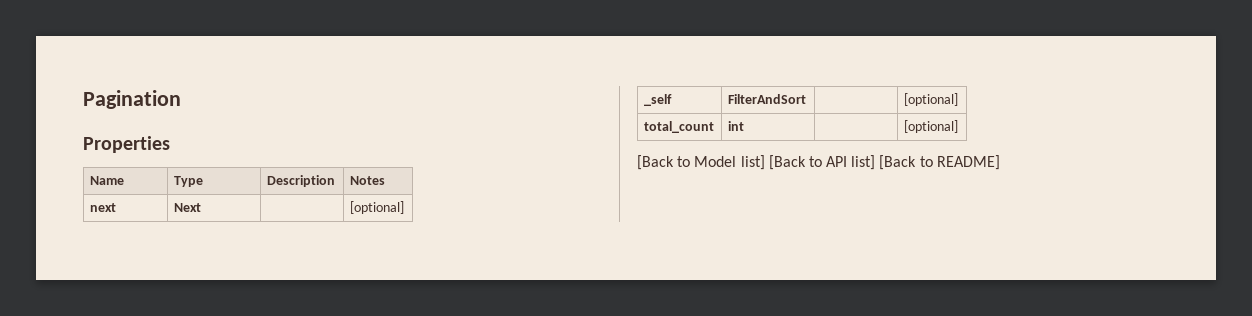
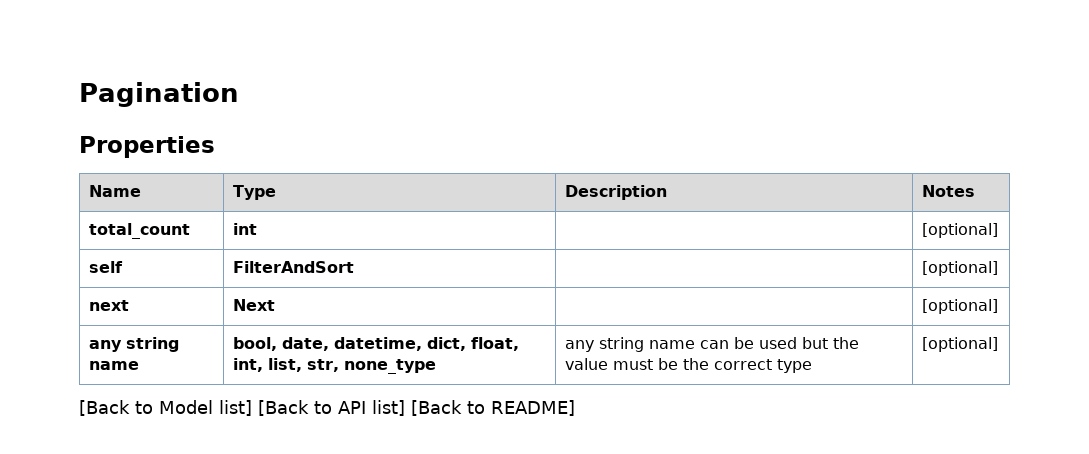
[89,203,116,212] [173,203,201,212] [349,201,404,214] [643,94,672,106] [727,94,806,104] [903,93,958,106] [643,121,714,133] [727,121,744,131] next | Next | | [optional] // _self | FilterAndSort | | [optional] // total_count | int | -> [88,223,190,239] [232,223,257,235] [921,223,998,238] [88,261,123,273] [232,261,354,273] [921,261,998,276] [88,300,129,311] [232,299,275,311] [921,299,998,314] [88,337,179,352] [88,361,139,370] [232,337,519,351] [232,358,436,374] [564,337,859,352] [564,358,812,373] total_count | int | | [optional] // self | FilterAndSort | | [optional] // next | Next | | [optional] // any string name | bool, date, datetime, dict, float, int, list, str, none_type | any string name can be used but the value must be the correct type

